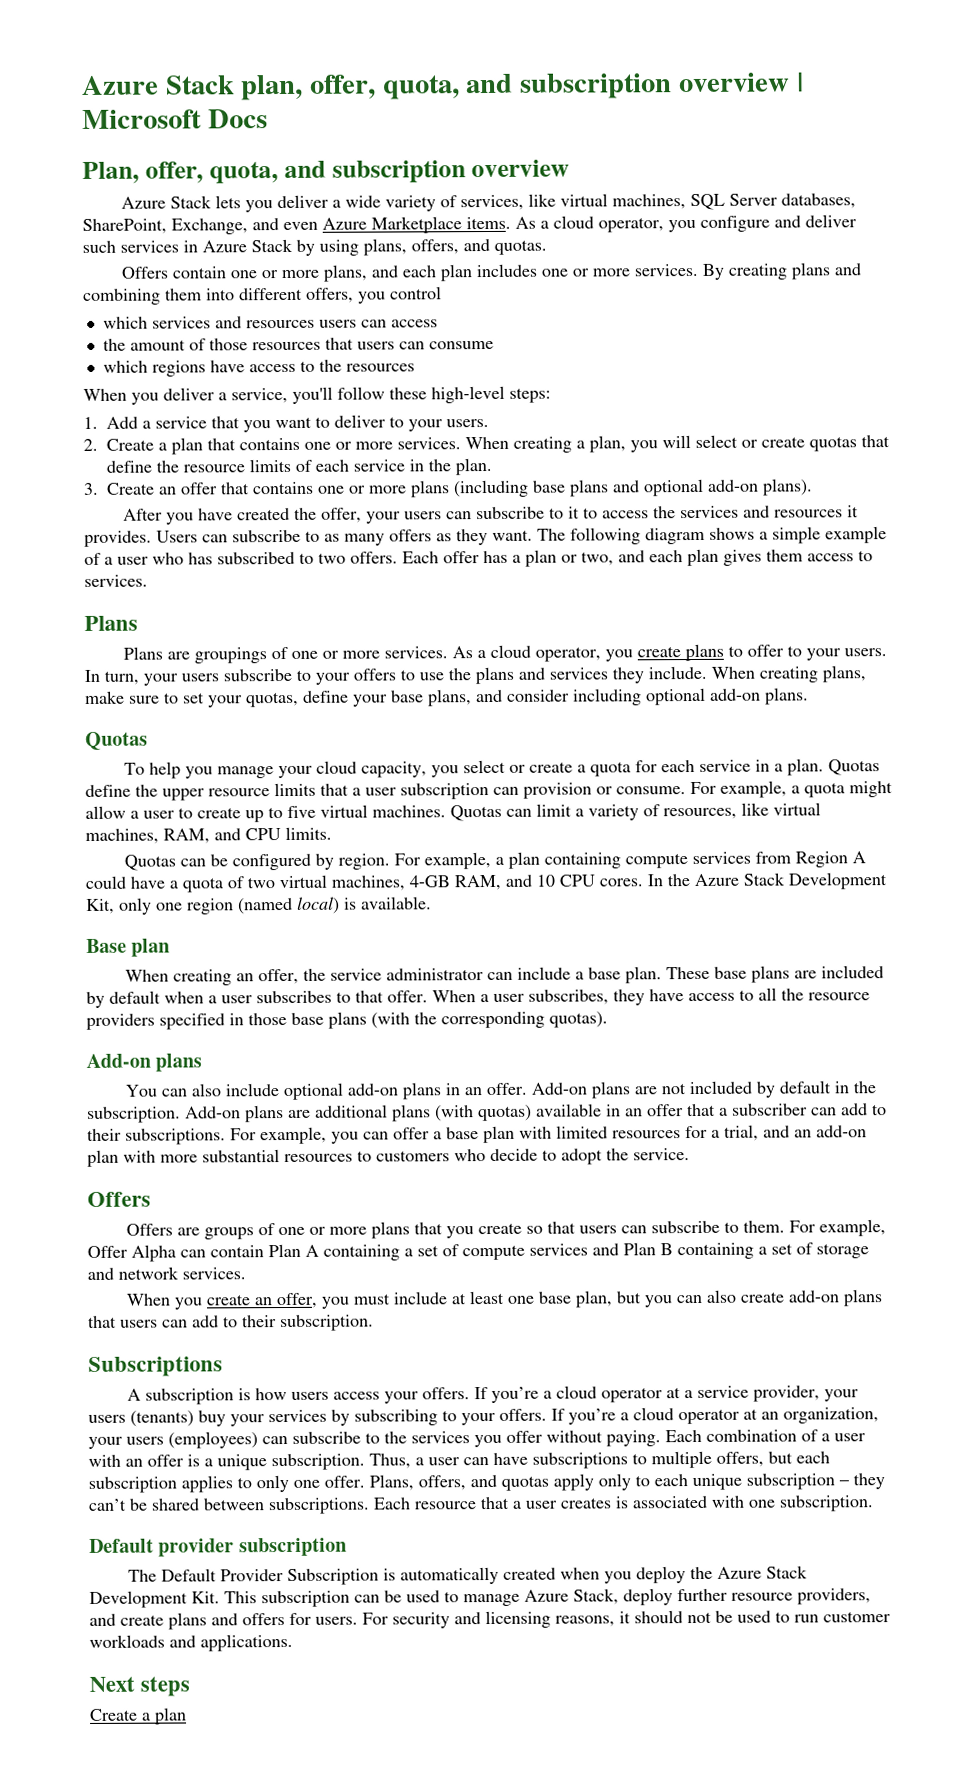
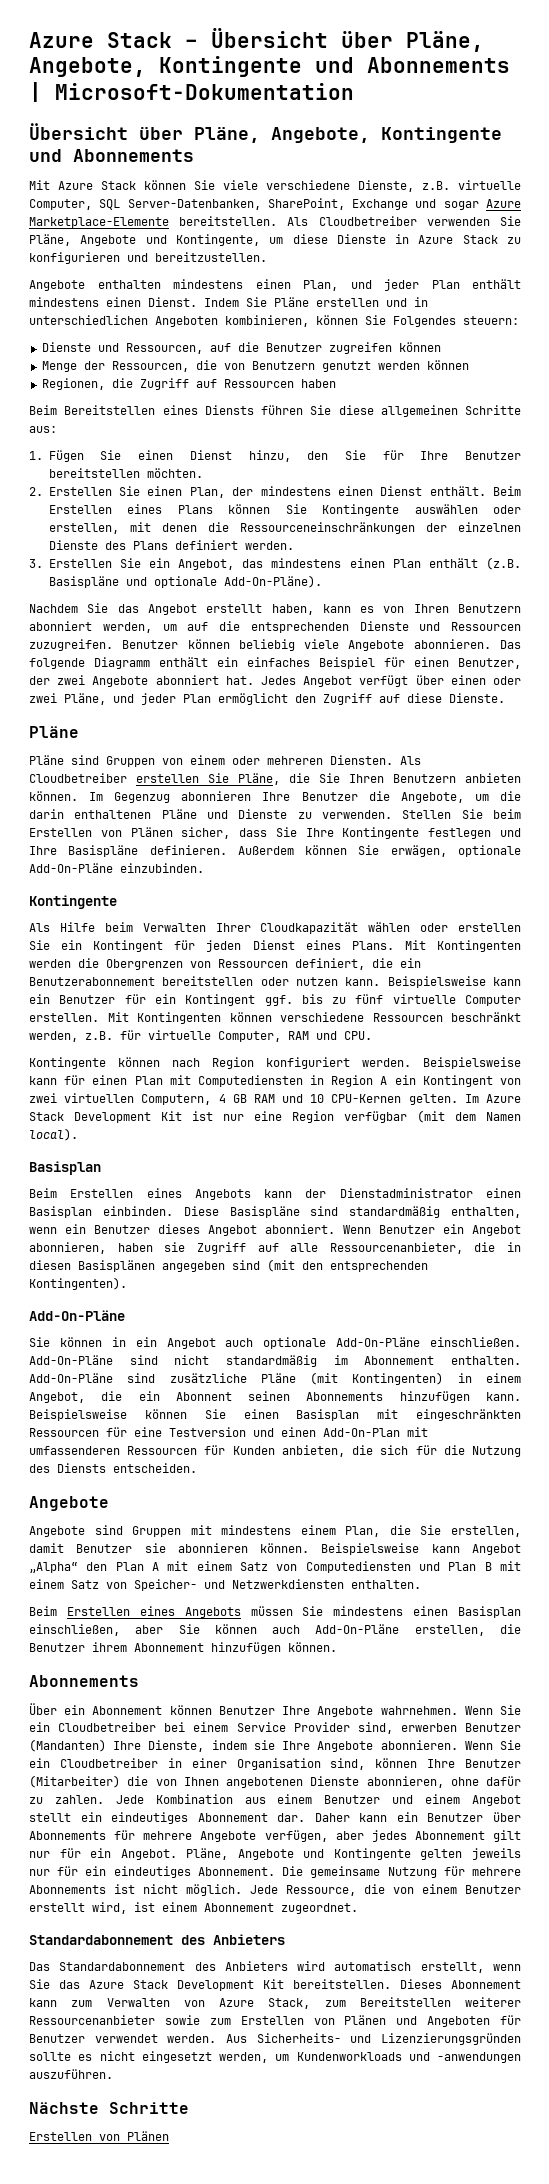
[81,72,804,101] [82,109,268,129] [82,159,571,184] [120,193,856,213] [82,214,857,235] [82,238,547,256] [120,262,861,282] [83,286,442,305] [102,316,438,329] [102,337,494,351] [102,359,415,377] [83,385,551,405] [83,414,489,433] [83,434,890,455] [106,457,492,476] [83,478,813,498] [122,505,859,525] [84,526,887,547] [84,548,873,567] [84,574,148,587] [84,615,138,631] [122,643,887,664] [84,665,866,686] [85,687,809,708] [85,731,148,750] [123,758,880,779] [85,780,893,801] [85,802,821,823] [85,826,332,844] [123,851,866,871] [85,872,887,893] [86,896,432,915] [86,938,171,957] [124,965,884,986] [86,987,870,1008] [86,1011,608,1030] [86,1053,203,1072] [124,1080,876,1101] [87,1103,887,1123] [87,1124,867,1145] [87,1148,690,1167] [87,1191,151,1207] [125,1219,886,1240] [87,1242,869,1262] [87,1266,246,1280] [125,1289,883,1310] [88,1314,374,1332] [88,1356,223,1377] [126,1385,859,1405] [88,1407,879,1427] [88,1429,866,1449] [88,1450,830,1471] [88,1473,885,1493] [88,1495,874,1515] [89,1537,347,1557] [127,1565,808,1586] [89,1588,871,1608] [89,1610,891,1630] [89,1633,293,1652] [89,1676,191,1697] [89,1707,187,1725] Azure Stack plan, offer, quota, and subscription overview | Microsoft Docs // Plan, offer, quota, and subscription overview // Azure Stack lets you deliver a wide variety of services, like virtual machines, SQL Server databases, SharePoint, Exchange, and even Azure Marketplace items. As a cloud operator, you configure and deliver such services in Azure Stack by using plans, offers, and quotas. // Offers contain one or more plans, and each plan includes one or more services. By creating plans and combining them into different offers, you control // which services and resources users can access // the amount of those resources that users can consume // which regions have access to the resources // When you deliver a service, you'll follow these high-level steps: // 1. Add a service that you want to deliver to your users. // 2. Create a plan that contains one or more services. When creating a plan, you will select or create quotas that define the resource limits of each service in the plan. // 3. Create an offer that contains one or more plans (including base plans and optional add-on plans). // After you have created the offer, your users can subscribe to it to access the services and resources it provides. Users can subscribe to as many offers as they want. The following diagram shows a simple example of a user who has subscribed to two offers. Each offer has a plan or two, and each plan gives them access to services. // Plans // Plans are groupings of one or more services. As a cloud operator, you create plans to offer to your users. In turn, your users subscribe to your offers to use the plans and services they include. When creating plans, make sure to set your quotas, define your base plans, and consider including optional add-on plans. // Quotas // To help you manage your cloud capacity, you select or create a quota for each service in a plan. Quotas define the upper resource limits that a user subscription can provision or consume. For example, a quota might allow a user to create up to five virtual machines. Quotas can limit a variety of resources, like virtual machines, RAM, and CPU limits. // Quotas can be configured by region. For example, a plan containing compute services from Region A could have a quota of two virtual machines, 4-GB RAM, and 10 CPU cores. In the Azure Stack Development Kit, only one region (named local) is available. // Base plan // When creating an offer, the service administrator can include a base plan. These base plans are included by default when a user subscribes to that offer. When a user subscribes, they have access to all the resource providers specified in those base plans (with the corresponding quotas). // Add-on plans // You can also include optional add-on plans in an offer. Add-on plans are not included by default in the subscription. Add-on plans are additional plans (with quotas) available in an offer that a subscriber can add to their subscriptions. For example, you can offer a base plan with limited resources for a trial, and an add-on plan with more substantial resources to customers who decide to adopt the service. // Offers // Offers are groups of one or more plans that you create so that users can subscribe to them. For example, Offer Alpha can contain Plan A containing a set of compute services and Plan B containing a set of storage and network services. // When you create an offer, you must include at least one base plan, but you can also create add-on plans that users can add to their subscription. // Subscriptions // A subscription is how users access your offers. If you’re a cloud operator at a service provider, your users (tenants) buy your services by subscribing to your offers. If you’re a cloud operator at an organization, your users (employees) can subscribe to the services you offer without paying. Each combination of a user with an offer is a unique subscription. Thus, a user can have subscriptions to multiple offers, but each subscription applies to only one offer. Plans, offers, and quotas apply only to each unique subscription – they can’t be shared between subscriptions. Each resource that a user creates is associated with one subscription. // Default provider subscription // The Default Provider Subscription is automatically created when you deploy the Azure Stack Development Kit. This subscription can be used to manage Azure Stack, deploy further resource providers, and create plans and offers for users. For security and licensing reasons, it should not be used to run customer workloads and applications. // Next steps // Create a plan -> [29,28,484,52] [29,56,510,77] [29,82,354,102] [29,123,502,143] [29,149,194,162] [29,180,521,192] [29,198,521,210] [29,216,521,228] [29,234,521,246] [29,252,267,264] [29,279,521,291] [29,297,428,307] [29,315,519,327] [41,342,441,354] [41,360,469,372] [41,378,336,390] [29,405,521,417] [29,426,57,433] [29,450,521,462] [48,468,203,478] [29,486,521,498] [48,504,521,516] [48,522,521,534] [48,540,294,550] [29,557,522,570] [48,575,322,588] [29,603,521,615] [29,621,521,633] [29,639,521,651] [29,657,521,669] [29,675,521,687] [29,693,505,705] [29,726,79,738] [29,755,421,767] [29,773,521,785] [29,791,521,803] [29,809,521,819] [29,827,521,839] [29,845,521,857] [29,863,204,873] [29,895,117,909] [29,922,521,934] [29,940,521,952] [29,958,421,970] [29,976,521,988] [29,994,521,1006] [29,1012,521,1024] [29,1030,372,1042] [29,1057,521,1069] [29,1075,521,1087] [29,1093,521,1105] [29,1110,521,1123] [29,1128,78,1141] [29,1161,101,1175] [29,1188,521,1200] [29,1206,521,1218] [29,1224,521,1236] [29,1242,521,1254] [29,1259,428,1272] [29,1277,127,1290] [29,1310,125,1321] [29,1337,521,1349] [29,1355,521,1367] [29,1372,521,1385] [29,1391,521,1403] [29,1409,521,1421] [29,1427,428,1437] [29,1445,521,1457] [29,1463,197,1473] [29,1496,109,1511] [29,1525,521,1537] [29,1543,521,1555] [29,1561,521,1573] [29,1579,421,1591] [29,1606,521,1618] [29,1624,521,1636] [29,1642,337,1654] [29,1675,139,1687] [29,1703,521,1717] [29,1722,521,1734] [29,1739,521,1752] [29,1758,521,1770] [29,1775,521,1788] [29,1794,522,1806] [29,1812,521,1824] [29,1830,521,1842] [29,1848,521,1860] [29,1866,521,1878] [29,1884,521,1896] [29,1902,358,1914] [29,1934,285,1945] [29,1961,521,1973] [29,1979,521,1991] [29,1997,521,2009] [29,2015,521,2027] [29,2033,521,2045] [29,2051,521,2063] [29,2069,113,2079] [29,2102,189,2114] [29,2131,169,2141] Azure Stack – Übersicht über Pläne, Angebote, Kontingente und Abonnements | Microsoft-Dokumentation // Übersicht über Pläne, Angebote, Kontingente und Abonnements // Mit Azure Stack können Sie viele verschiedene Dienste, z.B. virtuelle Computer, SQL Server-Datenbanken, SharePoint, Exchange und sogar Azure Marketplace-Elemente bereitstellen. Als Cloudbetreiber verwenden Sie Pläne, Angebote und Kontingente, um diese Dienste in Azure Stack zu konfigurieren und bereitzustellen. // Angebote enthalten mindestens einen Plan, und jeder Plan enthält mindestens einen Dienst. Indem Sie Pläne erstellen und in unterschiedlichen Angeboten kombinieren, können Sie Folgendes steuern: // Dienste und Ressourcen, auf die Benutzer zugreifen können // Menge der Ressourcen, die von Benutzern genutzt werden können // Regionen, die Zugriff auf Ressourcen haben // Beim Bereitstellen eines Diensts führen Sie diese allgemeinen Schritte aus: // 1. Fügen Sie einen Dienst hinzu, den Sie für Ihre Benutzer bereitstellen möchten. // 2. Erstellen Sie einen Plan, der mindestens einen Dienst enthält. Beim Erstellen eines Plans können Sie Kontingente auswählen oder erstellen, mit denen die Ressourceneinschränkungen der einzelnen Dienste des Plans definiert werden. // 3. Erstellen Sie ein Angebot, das mindestens einen Plan enthält (z.B. Basispläne und optionale Add-On-Pläne). // Nachdem Sie das Angebot erstellt haben, kann es von Ihren Benutzern abonniert werden, um auf die entsprechenden Dienste und Ressourcen zuzugreifen. Benutzer können beliebig viele Angebote abonnieren. Das folgende Diagramm enthält ein einfaches Beispiel für einen Benutzer, der zwei Angebote abonniert hat. Jedes Angebot verfügt über einen oder zwei Pläne, und jeder Plan ermöglicht den Zugriff auf diese Dienste. // Pläne // Pläne sind Gruppen von einem oder mehreren Diensten. Als Cloudbetreiber erstellen Sie Pläne, die Sie Ihren Benutzern anbieten können. Im Gegenzug abonnieren Ihre Benutzer die Angebote, um die darin enthaltenen Pläne und Dienste zu verwenden. Stellen Sie beim Erstellen von Plänen sicher, dass Sie Ihre Kontingente festlegen und Ihre Basispläne definieren. Außerdem können Sie erwägen, optionale Add-On-Pläne einzubinden. // Kontingente // Als Hilfe beim Verwalten Ihrer Cloudkapazität wählen oder erstellen Sie ein Kontingent für jeden Dienst eines Plans. Mit Kontingenten werden die Obergrenzen von Ressourcen definiert, die ein Benutzerabonnement bereitstellen oder nutzen kann. Beispielsweise kann ein Benutzer für ein Kontingent ggf. bis zu fünf virtuelle Computer erstellen. Mit Kontingenten können verschiedene Ressourcen beschränkt werden, z.B. für virtuelle Computer, RAM und CPU. // Kontingente können nach Region konfiguriert werden. Beispielsweise kann für einen Plan mit Computediensten in Region A ein Kontingent von zwei virtuellen Computern, 4 GB RAM und 10 CPU-Kernen gelten. Im Azure Stack Development Kit ist nur eine Region verfügbar (mit dem Namen local). // Basisplan // Beim Erstellen eines Angebots kann der Dienstadministrator einen Basisplan einbinden. Diese Basispläne sind standardmäßig enthalten, wenn ein Benutzer dieses Angebot abonniert. Wenn Benutzer ein Angebot abonnieren, haben sie Zugriff auf alle Ressourcenanbieter, die in diesen Basisplänen angegeben sind (mit den entsprechenden Kontingenten). // Add-On-Pläne // Sie können in ein Angebot auch optionale Add-On-Pläne einschließen. Add-On-Pläne sind nicht standardmäßig im Abonnement enthalten. Add-On-Pläne sind zusätzliche Pläne (mit Kontingenten) in einem Angebot, die ein Abonnent seinen Abonnements hinzufügen kann. Beispielsweise können Sie einen Basisplan mit eingeschränkten Ressourcen für eine Testversion und einen Add-On-Plan mit umfassenderen Ressourcen für Kunden anbieten, die sich für die Nutzung des Diensts entscheiden. // Angebote // Angebote sind Gruppen mit mindestens einem Plan, die Sie erstellen, damit Benutzer sie abonnieren können. Beispielsweise kann Angebot „Alpha“ den Plan A mit einem Satz von Computediensten und Plan B mit einem Satz von Speicher- und Netzwerkdiensten enthalten. // Beim Erstellen eines Angebots müssen Sie mindestens einen Basisplan einschließen, aber Sie können auch Add-On-Pläne erstellen, die Benutzer ihrem Abonnement hinzufügen können. // Abonnements // Über ein Abonnement können Benutzer Ihre Angebote wahrnehmen. Wenn Sie ein Cloudbetreiber bei einem Service Provider sind, erwerben Benutzer (Mandanten) Ihre Dienste, indem sie Ihre Angebote abonnieren. Wenn Sie ein Cloudbetreiber in einer Organisation sind, können Ihre Benutzer (Mitarbeiter) die von Ihnen angebotenen Dienste abonnieren, ohne dafür zu zahlen. Jede Kombination aus einem Benutzer und einem Angebot stellt ein eindeutiges Abonnement dar. Daher kann ein Benutzer über Abonnements für mehrere Angebote verfügen, aber jedes Abonnement gilt nur für ein Angebot. Pläne, Angebote und Kontingente gelten jeweils nur für ein eindeutiges Abonnement. Die gemeinsame Nutzung für mehrere Abonnements ist nicht möglich. Jede Ressource, die von einem Benutzer erstellt wird, ist einem Abonnement zugeordnet. // Standardabonnement des Anbieters // Das Standardabonnement des Anbieters wird automatisch erstellt, wenn Sie das Azure Stack Development Kit bereitstellen. Dieses Abonnement kann zum Verwalten von Azure Stack, zum Bereitstellen weiterer Ressourcenanbieter sowie zum Erstellen von Plänen und Angeboten für Benutzer verwendet werden. Aus Sicherheits- und Lizenzierungsgründen sollte es nicht eingesetzt werden, um Kundenworkloads und -anwendungen auszuführen. // Nächste Schritte // Erstellen von Plänen

